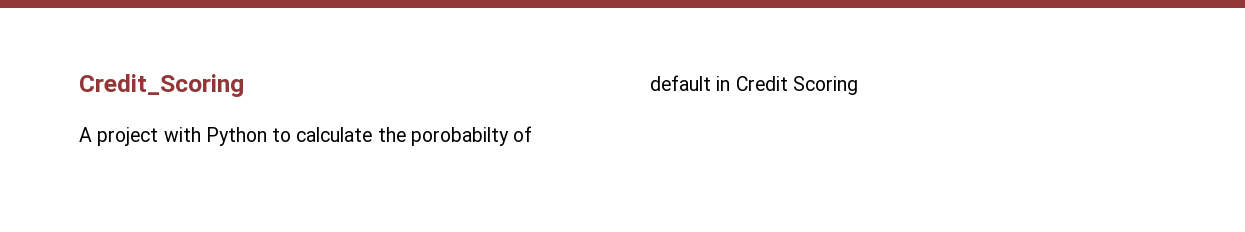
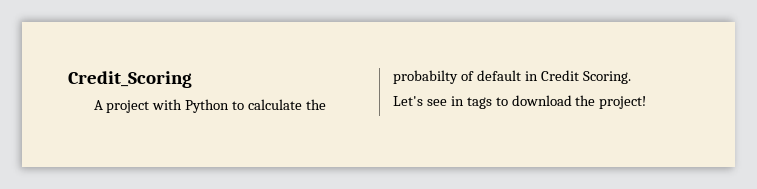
[410,127,509,146] porobabilty -> [393,70,458,84] probabilty
[792,76,858,95] Scoring -> [582,71,631,84] [393,95,647,109] Scoring. // Let's see in tags to download the project!

